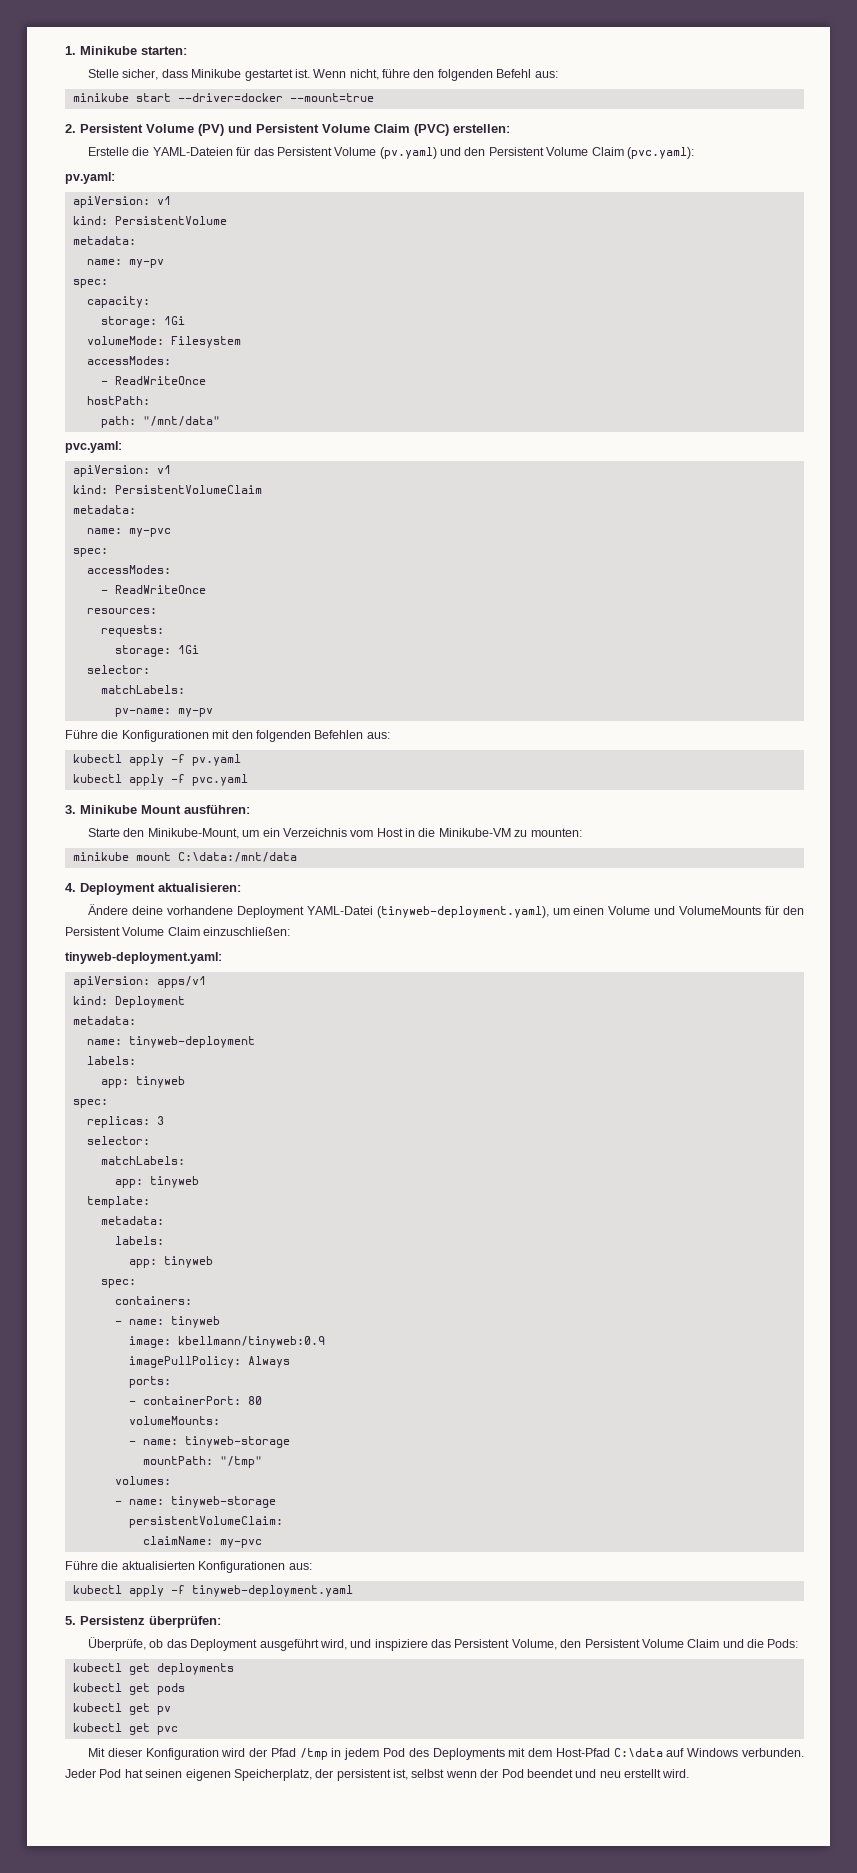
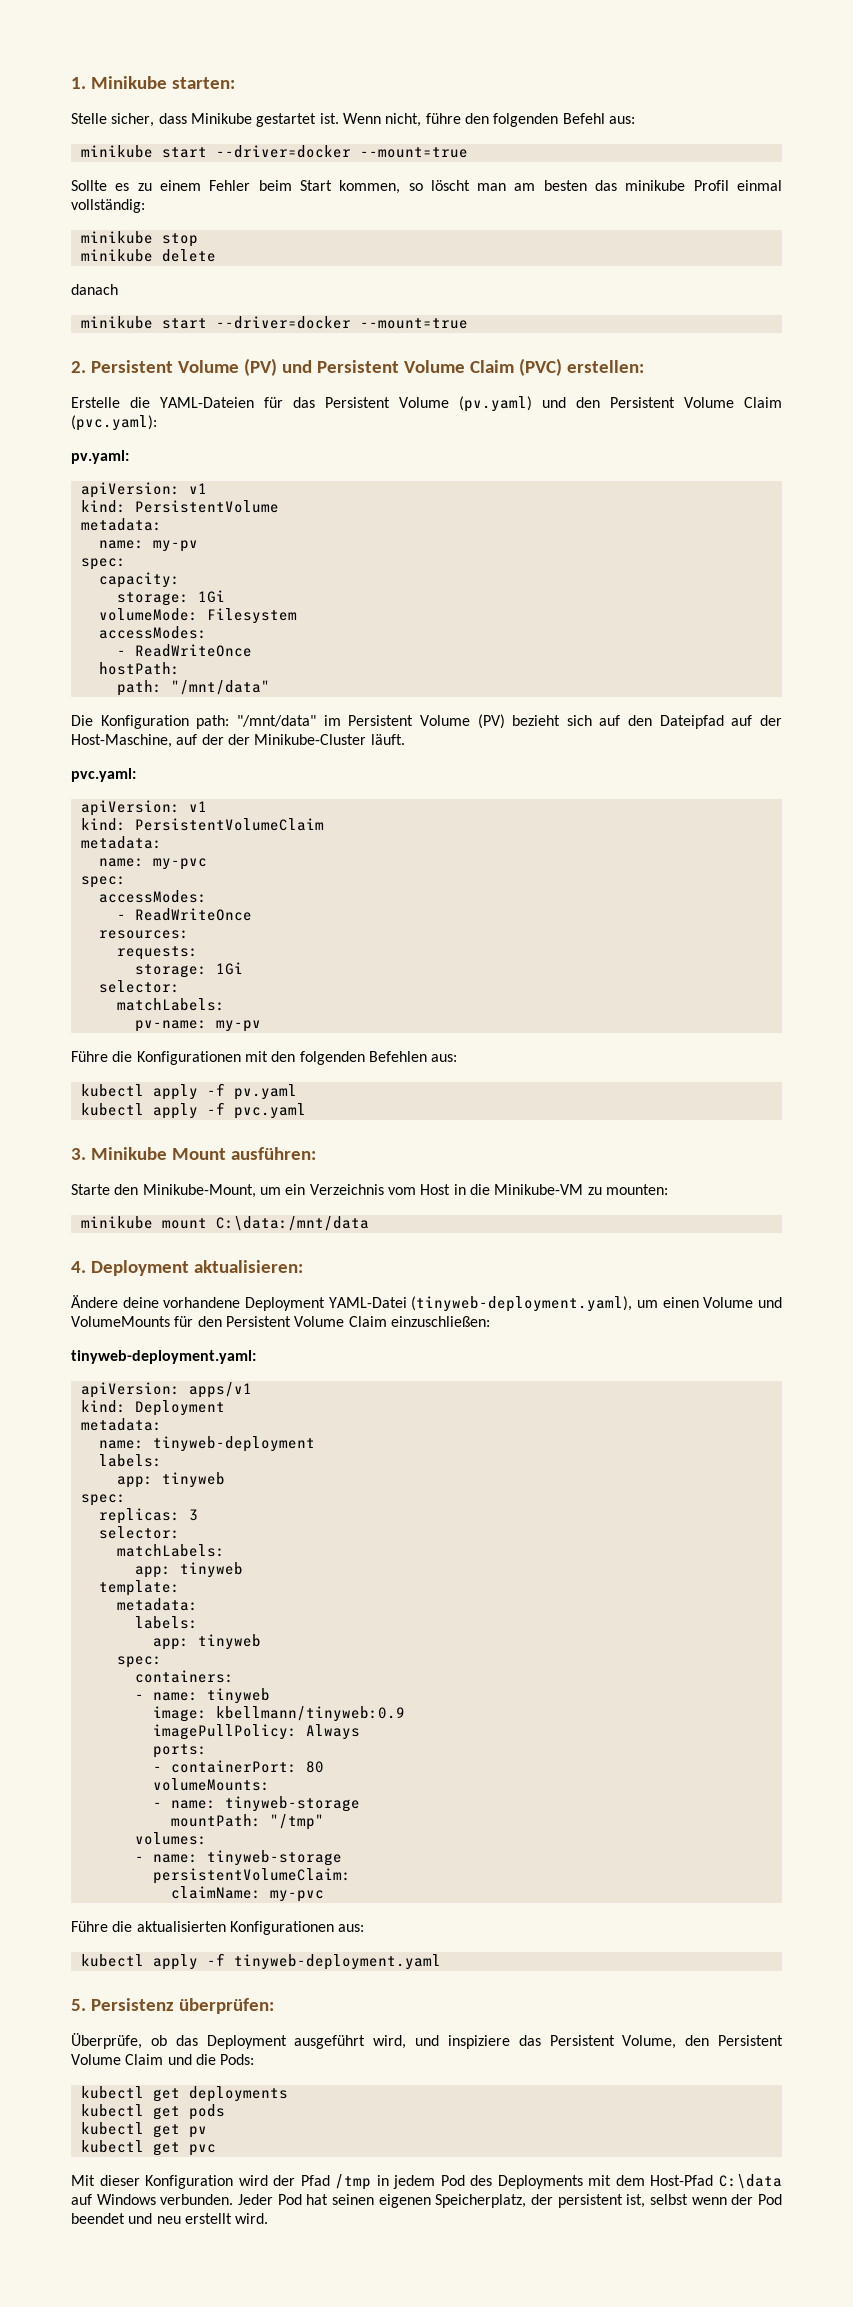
(374, 97) none -> [71,180,782,194] [71,199,145,213] [80,231,198,247] [80,249,216,262] [71,284,118,295] [80,316,468,329] // Sollte es zu einem Fehler beim Start kommen, so löscht man am besten das minikube Profil einmal vollständig: // minikube stop // minikube delete // danach // minikube start --driver=docker --mount=true
(220, 421) none -> [71,714,782,729] [71,734,405,748] // Die Konfiguration path: "/mnt/data" im Persistent Volume (PV) bezieht sich auf den Dateipfad auf der Host-Maschine, auf der der Minikube-Cluster läuft.

